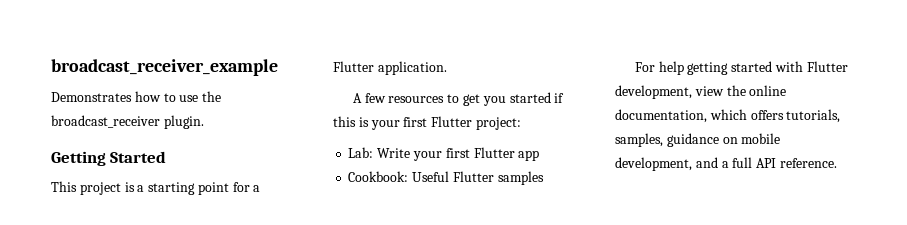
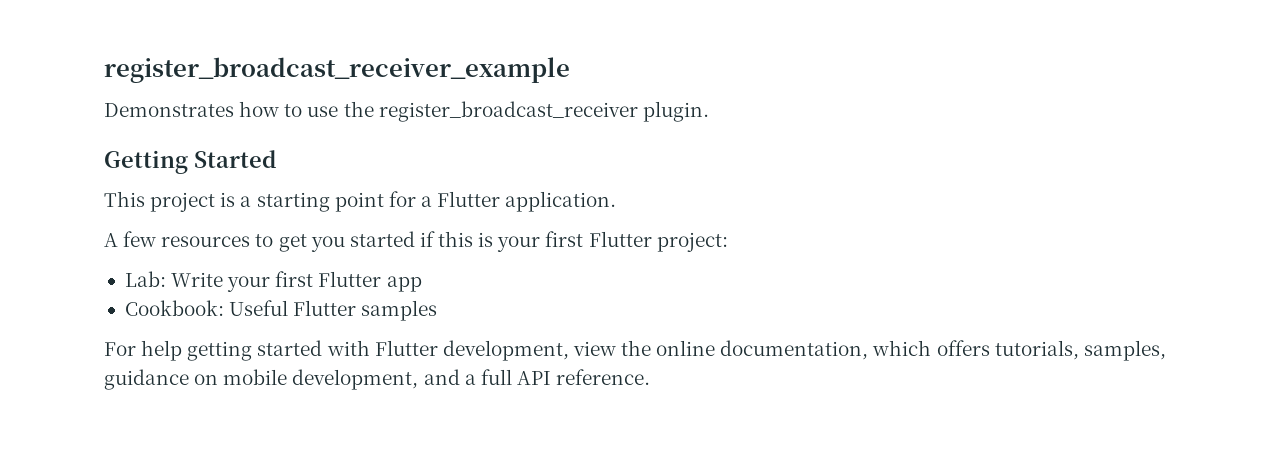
[51,59,278,76] broadcast_receiver_example -> [104,57,570,83] register_broadcast_receiver_example
[51,115,160,128] broadcast_receiver -> [378,101,638,122] register_broadcast_receiver

